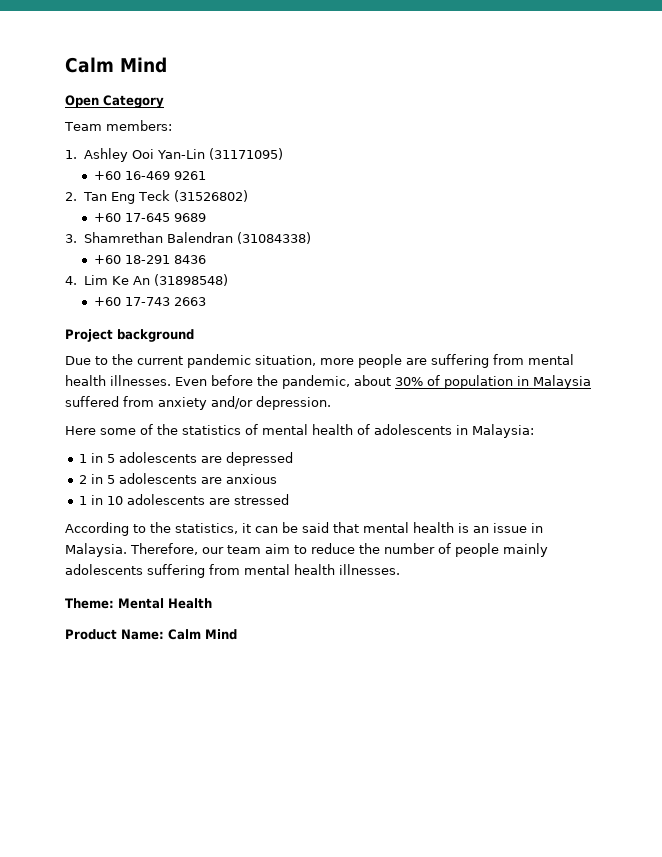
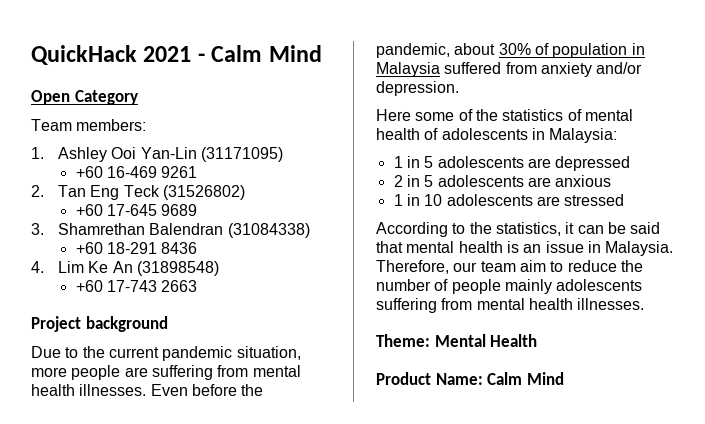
(65, 65) none -> [31,45,205,65] QuickHack 2021 -

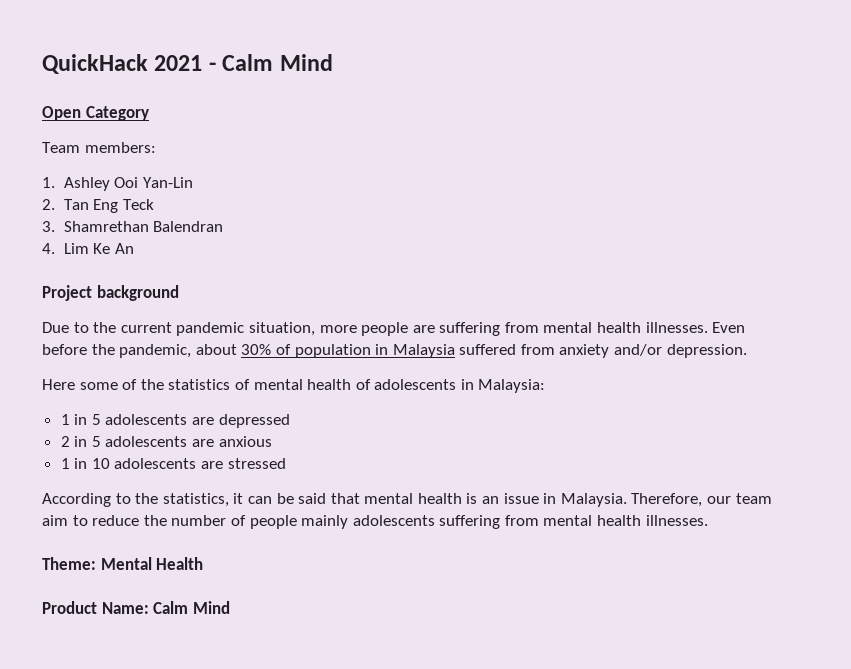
[200,147,283,162] [75,166,198,178] (31171095) // +60 16-469 9261 -> (193, 182) none
[162,185,245,200] [75,204,198,216] (31526802) // +60 17-645 9689 -> (154, 204) none
[227,223,310,238] [75,242,198,254] (31084338) // +60 18-291 8436 -> (224, 226) none
[136,261,219,276] [75,280,198,292] (31898548) // +60 17-743 2663 -> (134, 248) none

